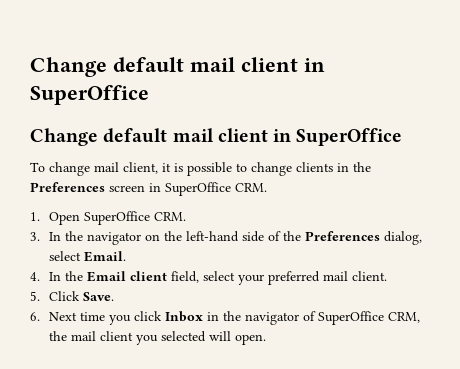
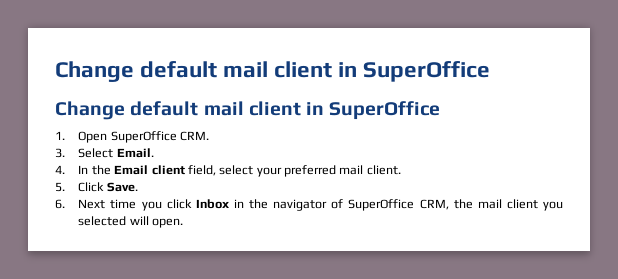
[30,162,371,176] [30,182,267,196] // To change mail client, it is possible to change clients in the Preferences screen in SuperOffice CRM. -> (441, 110) none
[49,231,423,245] [49,251,82,261] In the navigator on the left-hand side of the Preferences dialog, select -> [78,148,114,158] Select

